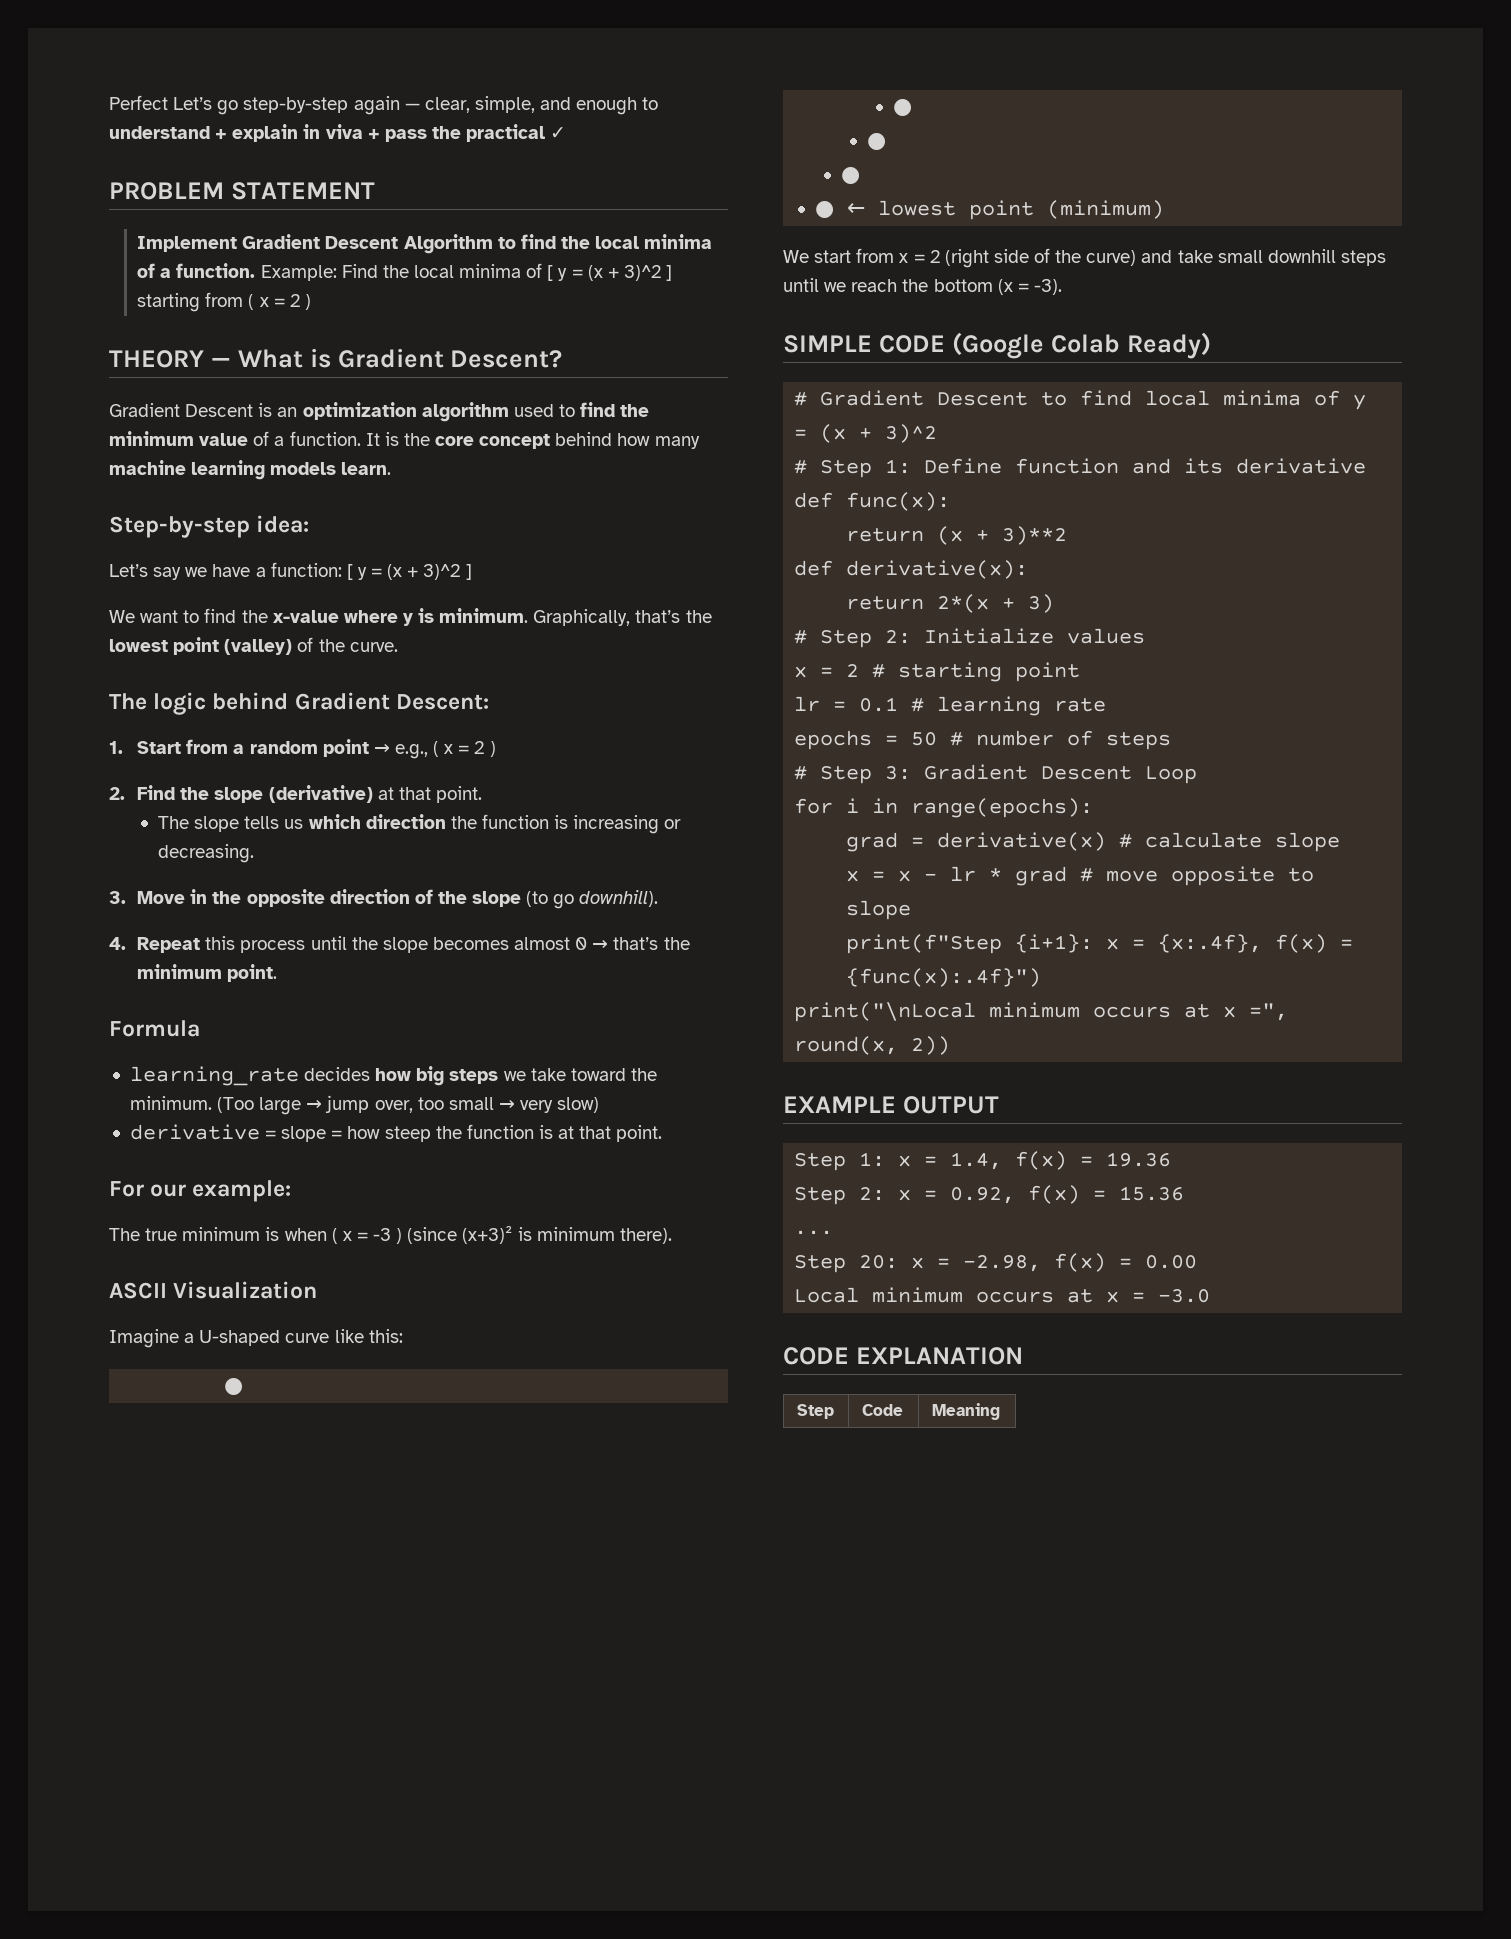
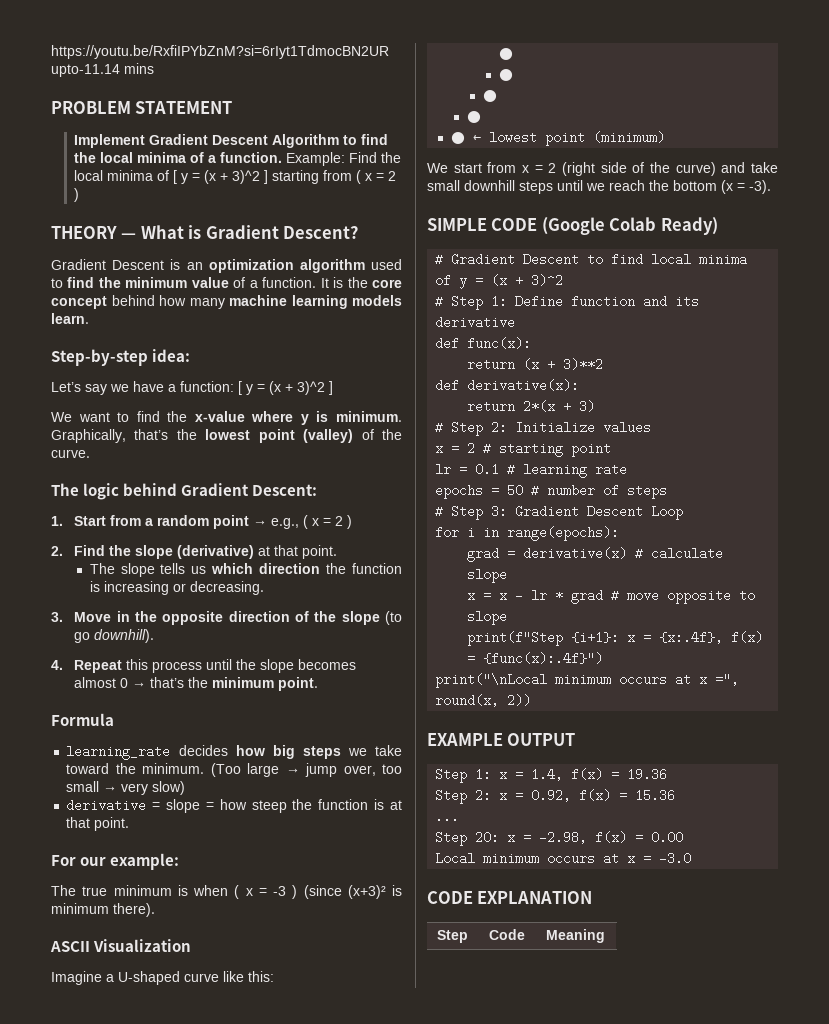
[109,95,659,115] [109,124,567,142] Perfect Let’s go step-by-step again — clear, simple, and enough to understand + explain in viva + pass the practical ✓ -> [51,45,389,59] [51,63,154,77] https://youtu.be/RxfiIPYbZnM?si=6rIyt1TdmocBN2UR upto-11.14 mins

